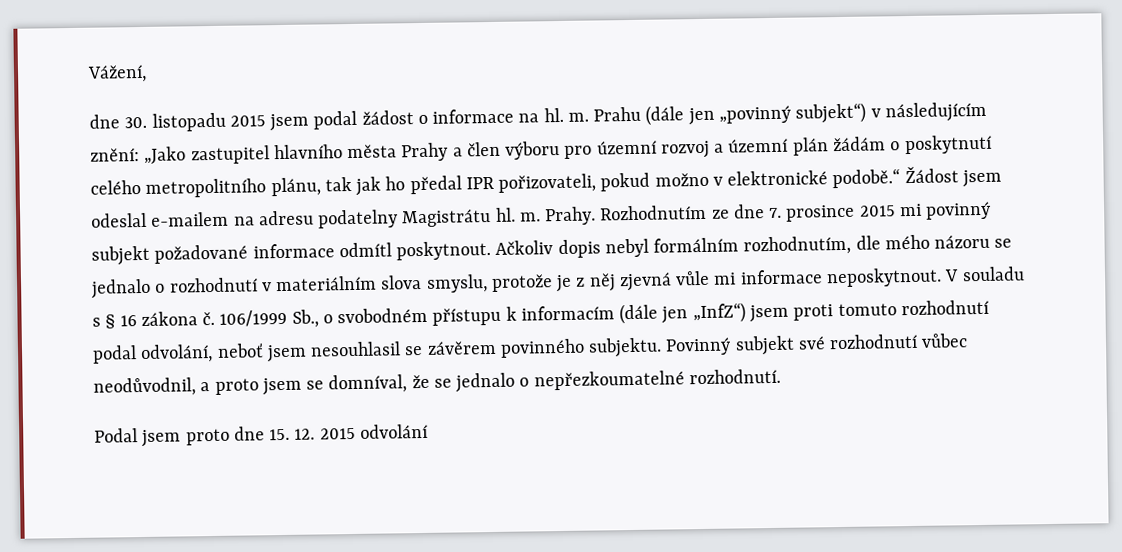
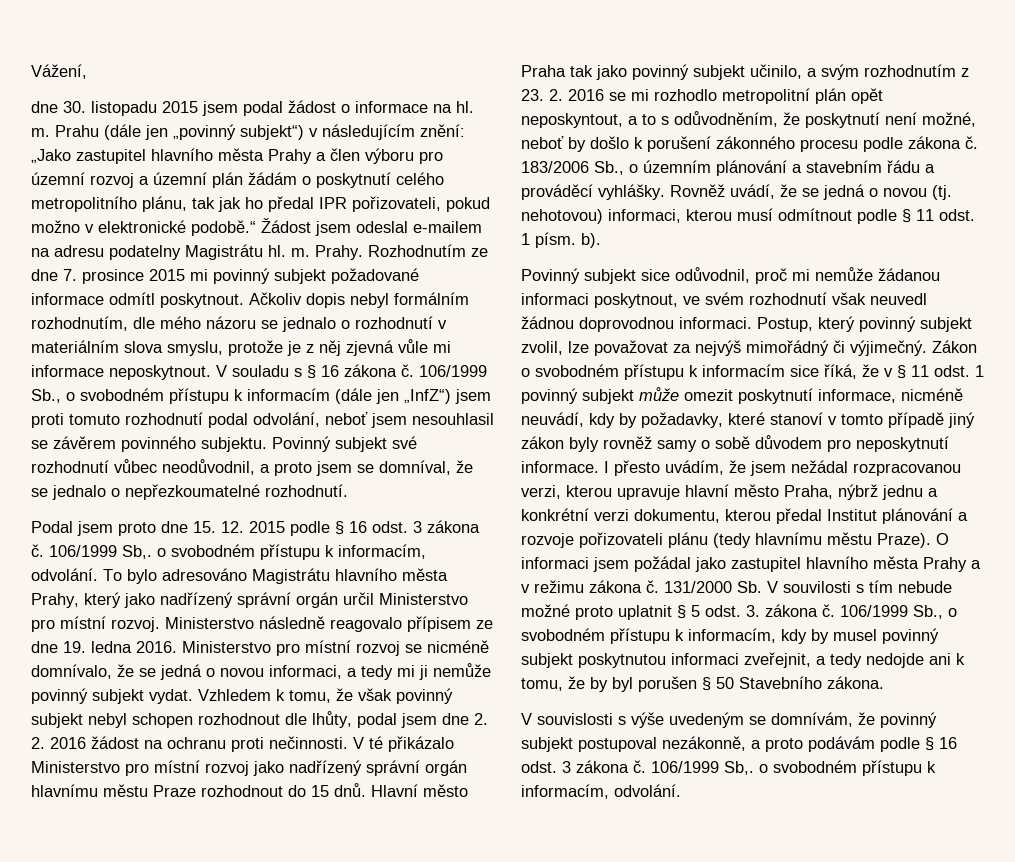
[359,423,428,439] odvolání -> [290,520,480,536] [31,544,426,560] [31,568,448,584] [31,592,468,608] [31,616,493,632] [31,640,489,656] [31,663,491,680] [31,688,453,704] [31,711,488,728] [31,736,454,752] [31,760,467,776] [31,783,468,797] [521,64,969,80] [521,88,883,104] [521,111,976,128] [521,136,978,152] [521,160,935,176] [521,184,952,200] [521,208,975,224] [521,232,601,248] [521,267,940,284] [521,292,927,308] [521,316,972,332] [521,340,977,356] [521,364,984,380] [521,387,963,404] [521,412,975,428] [521,435,949,452] [521,460,961,476] [521,484,938,500] [521,508,968,524] [521,532,949,548] [521,556,981,572] [521,580,952,593] [521,604,957,620] [521,628,939,644] [521,652,965,668] [521,676,884,692] [521,712,937,728] [521,736,957,752] [521,760,936,776] [521,784,681,799] podle § 16 odst. 3 zákona č. 106/1999 Sb,. o svobodném přístupu k informacím, odvolání. To bylo adresováno Magistrátu hlavního města Prahy, který jako nadřízený správní orgán určil Ministerstvo pro místní rozvoj. Ministerstvo následně reagovalo přípisem ze dne 19. ledna 2016. Ministerstvo pro místní rozvoj se nicméně domnívalo, že se jedná o novou informaci, a tedy mi ji nemůže povinný subjekt vydat. Vzhledem k tomu, že však povinný subjekt nebyl schopen rozhodnout dle lhůty, podal jsem dne 2. 2. 2016 žádost na ochranu proti nečinnosti. V té přikázalo Ministerstvo pro místní rozvoj jako nadřízený správní orgán hlavnímu městu Praze rozhodnout do 15 dnů. Hlavní město Praha tak jako povinný subjekt učinilo, a svým rozhodnutím z 23. 2. 2016 se mi rozhodlo metropolitní plán opět neposkyntout, a to s odůvodněním, že poskytnutí není možné, neboť by došlo k porušení zákonného procesu podle zákona č. 183/2006 Sb., o územním plánování a stavebním řádu a prováděcí vyhlášky. Rovněž uvádí, že se jedná o novou (tj. nehotovou) informaci, kterou musí odmítnout podle § 11 odst. 1 písm. b). // Povinný subjekt sice odůvodnil, proč mi nemůže žádanou informaci poskytnout, ve svém rozhodnutí však neuvedl žádnou doprovodnou informaci. Postup, který povinný subjekt zvolil, lze považovat za nejvýš mimořádný či výjimečný. Zákon o svobodném přístupu k informacím sice říká, že v § 11 odst. 1 povinný subjekt může omezit poskytnutí informace, nicméně neuvádí, kdy by požadavky, které stanoví v tomto případě jiný zákon byly rovněž samy o sobě důvodem pro neposkytnutí informace. I přesto uvádím, že jsem nežádal rozpracovanou verzi, kterou upravuje hlavní město Praha, nýbrž jednu a konkrétní verzi dokumentu, kterou předal Institut plánování a rozvoje pořizovateli plánu (tedy hlavnímu městu Praze). O informaci jsem požádal jako zastupitel hlavního města Prahy a v režimu zákona č. 131/2000 Sb. V souvilosti s tím nebude možné proto uplatnit § 5 odst. 3. zákona č. 106/1999 Sb., o svobodném přístupu k informacím, kdy by musel povinný subjekt poskytnutou informaci zveřejnit, a tedy nedojde ani k tomu, že by byl porušen § 50 Stavebního zákona. // V souvislosti s výše uvedeným se domnívám, že povinný subjekt postupoval nezákonně, a proto podávám podle § 16 odst. 3 zákona č. 106/1999 Sb,. o svobodném přístupu k informacím, odvolání.

